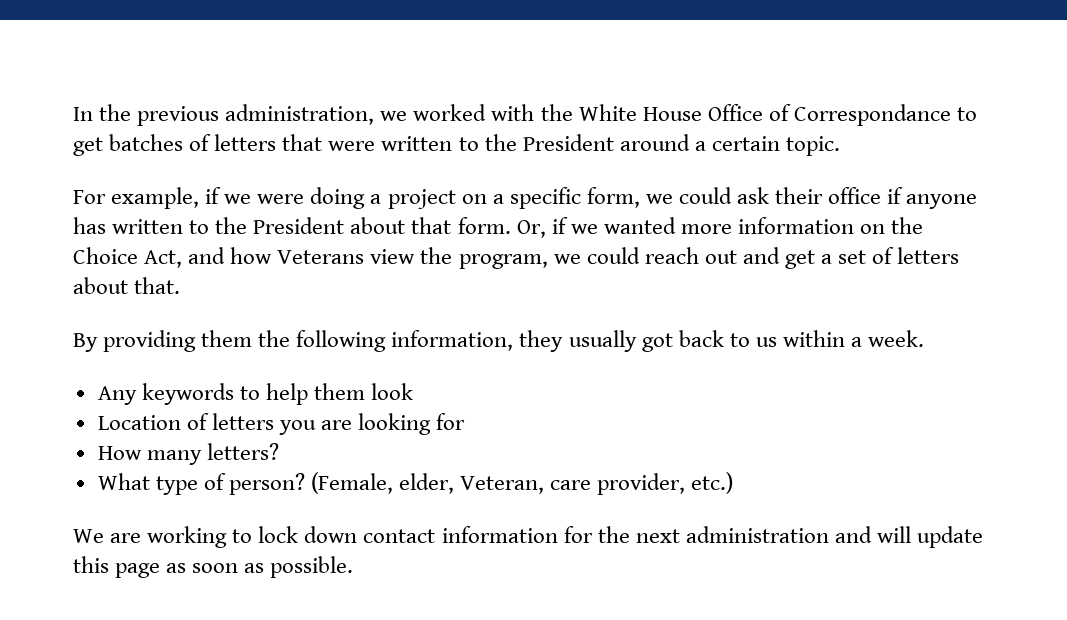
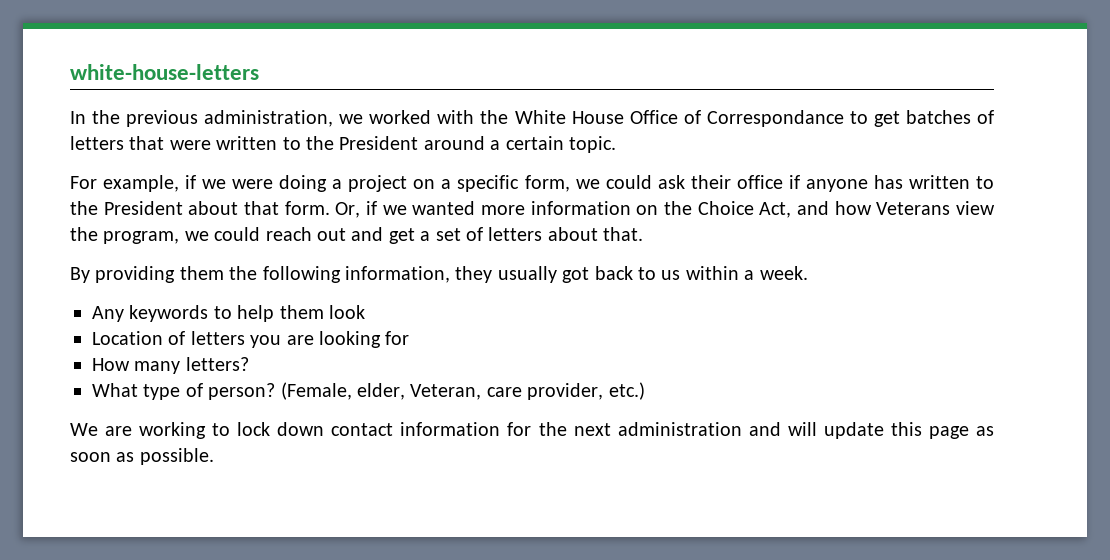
(73, 114) none -> [70,64,259,80] white-house-letters //

